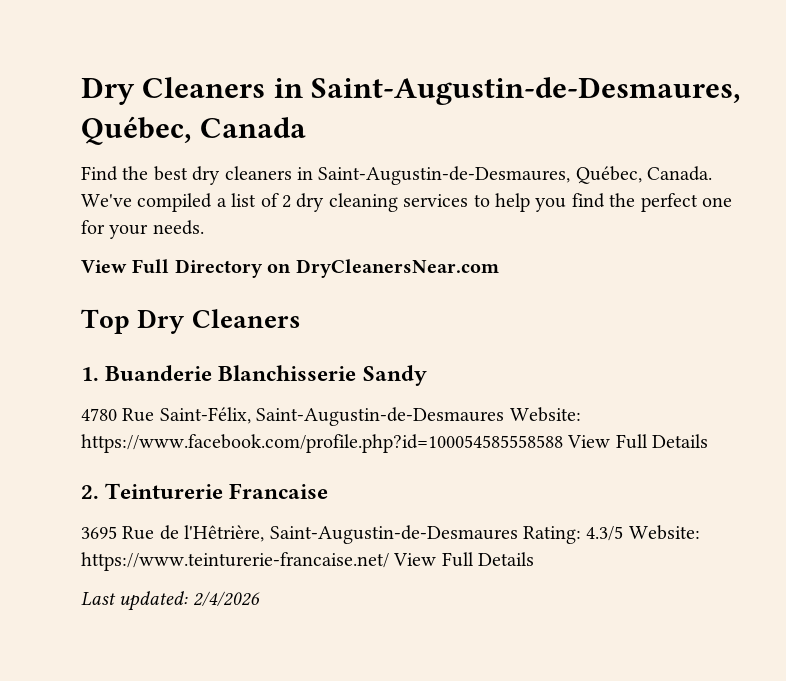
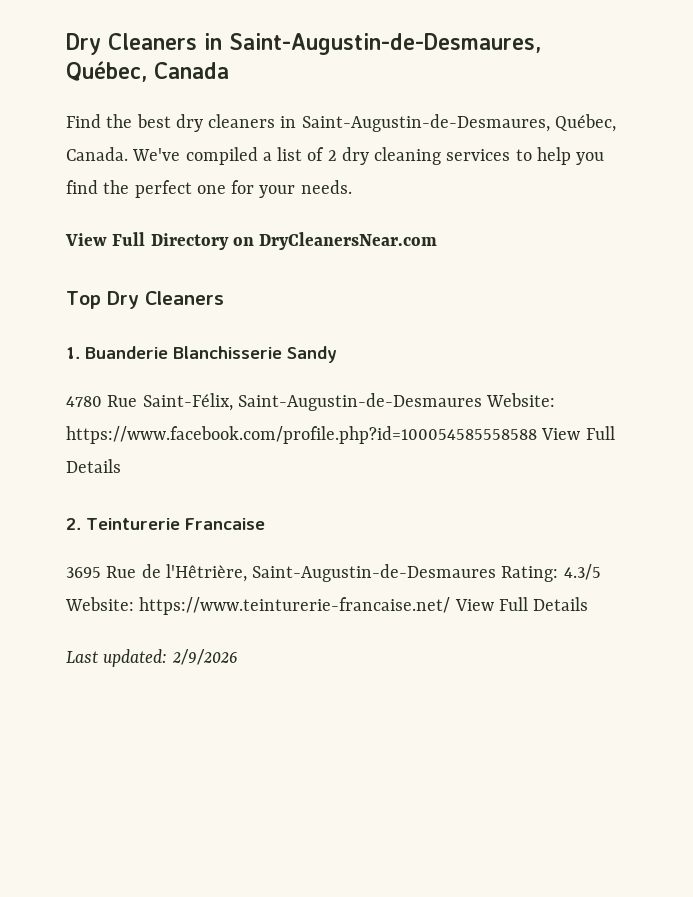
[192,591,260,606] 2/4/2026 -> [171,649,238,665] 2/9/2026

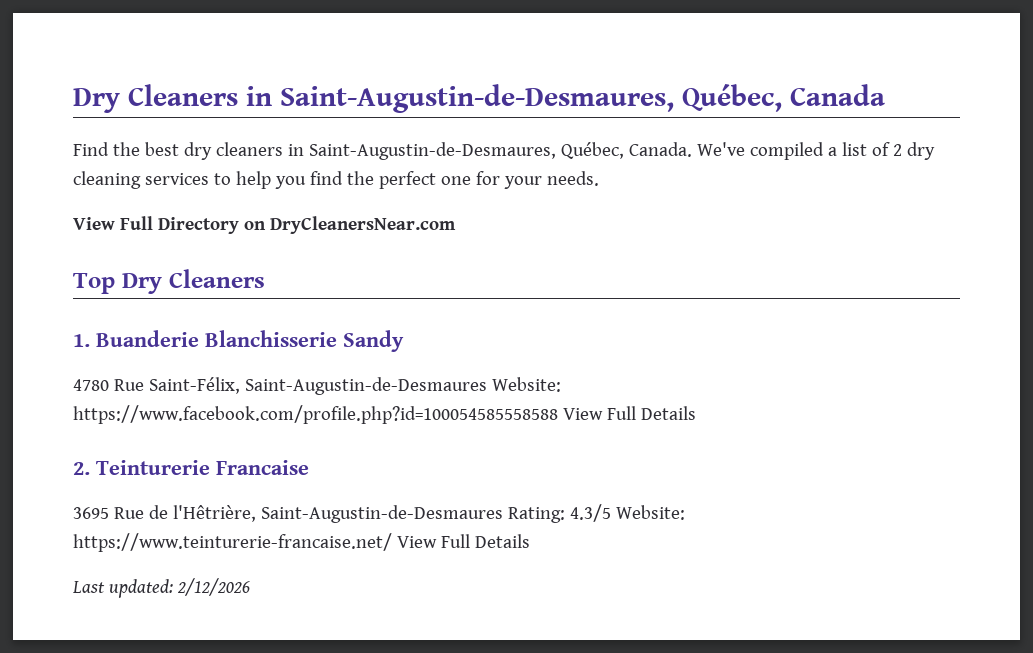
[171,649,238,665] 2/9/2026 -> [176,578,250,596] 2/12/2026

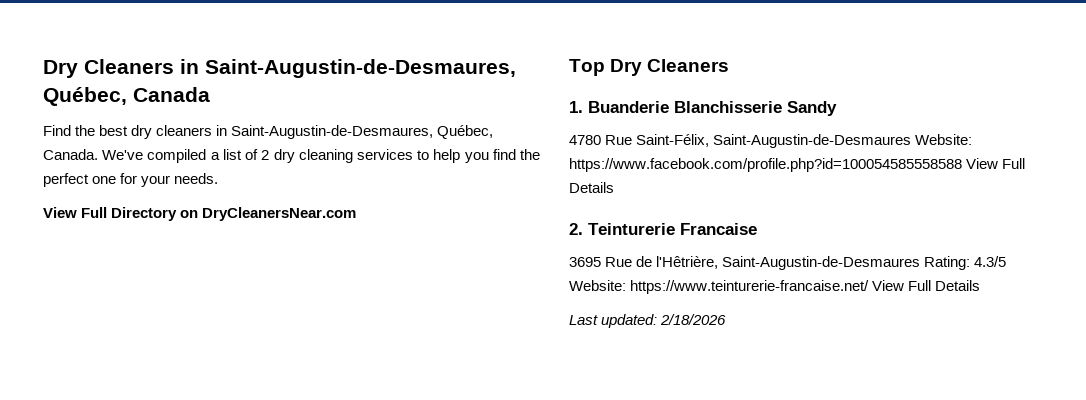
[176,578,250,596] 2/12/2026 -> [660,314,727,325] 2/18/2026

